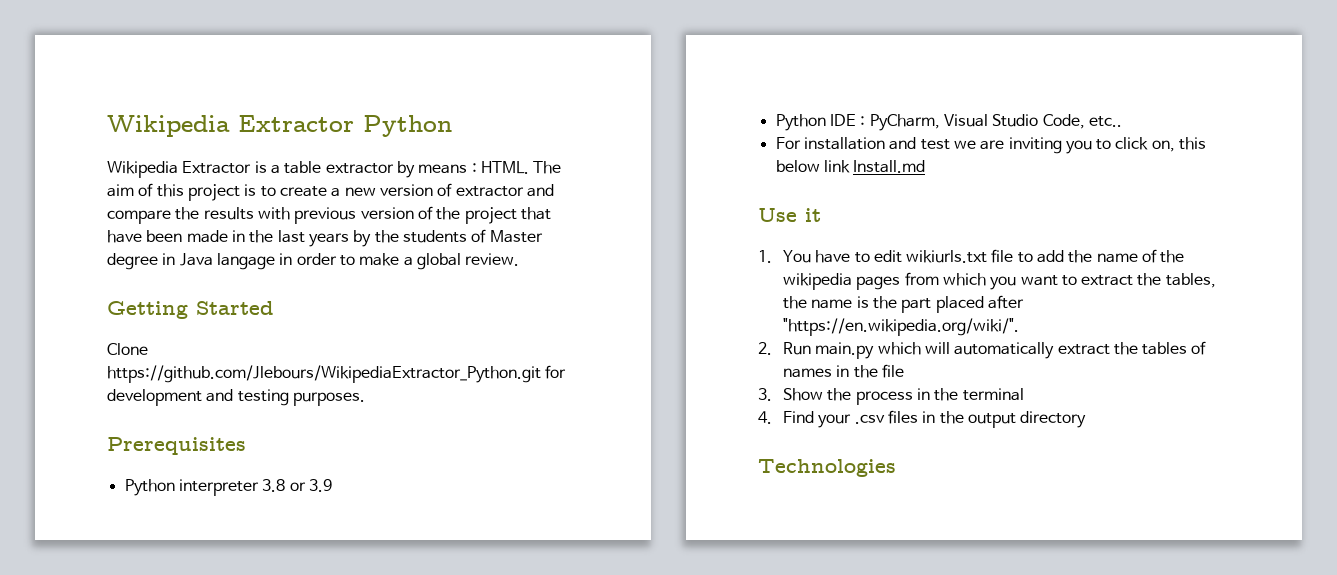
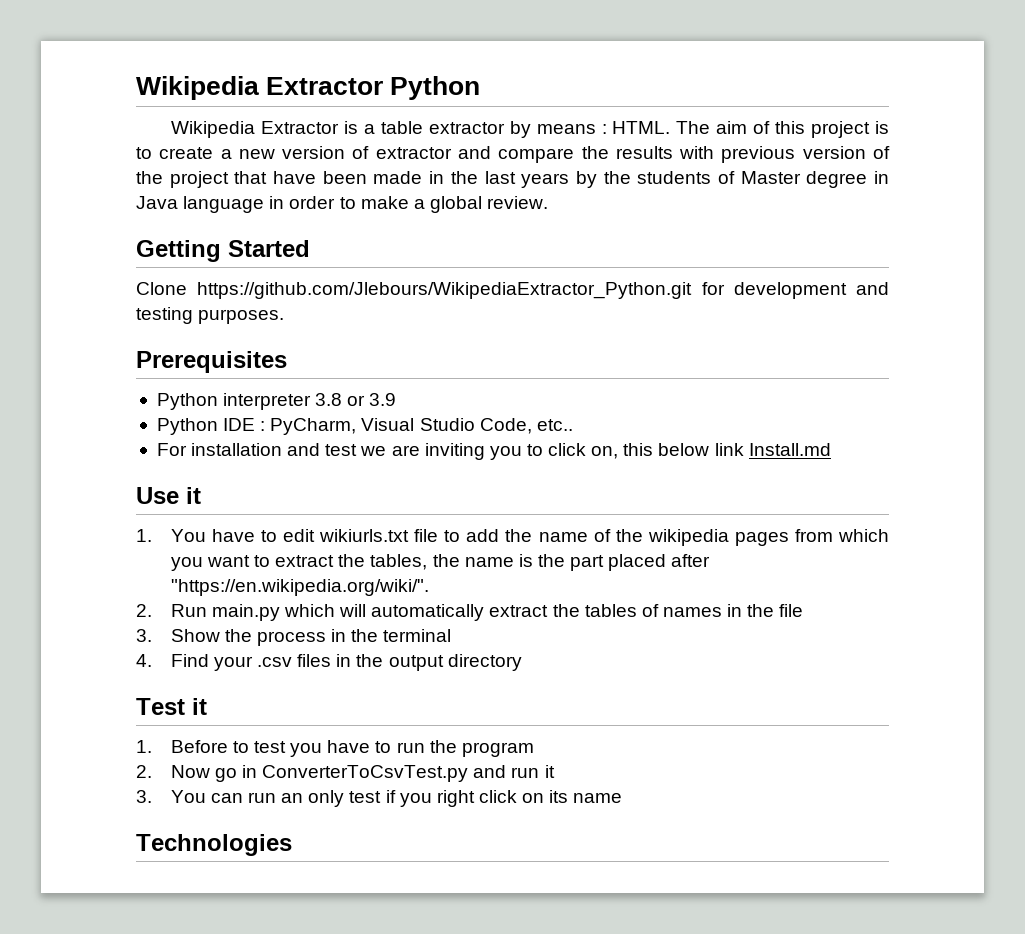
[216,253,275,270] langage -> [183,196,265,213] language
(1087, 419) none -> [136,698,207,715] [136,740,534,757] [136,765,555,782] [136,790,623,807] // Test it // 1. Before to test you have to run the program // 2. Now go in ConverterToCsvTest.py and run it // 3. You can run an only test if you right click on its name

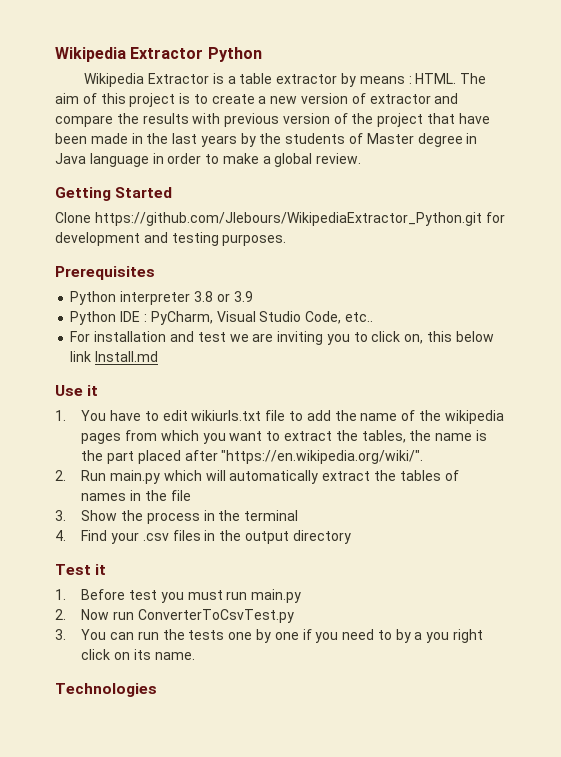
[232,741,249,753] to -> (126, 594) none
[327,740,534,757] have to run the program -> [187,589,302,603] must run main.py
[214,765,258,782] go in -> [113,611,135,620] run
[473,765,555,778] and run it -> (294, 616) none
[281,790,396,807] an only test if -> [162,629,423,643] the tests one by one if you need to by a
[573,793,623,803] name -> [154,652,195,660] name.

